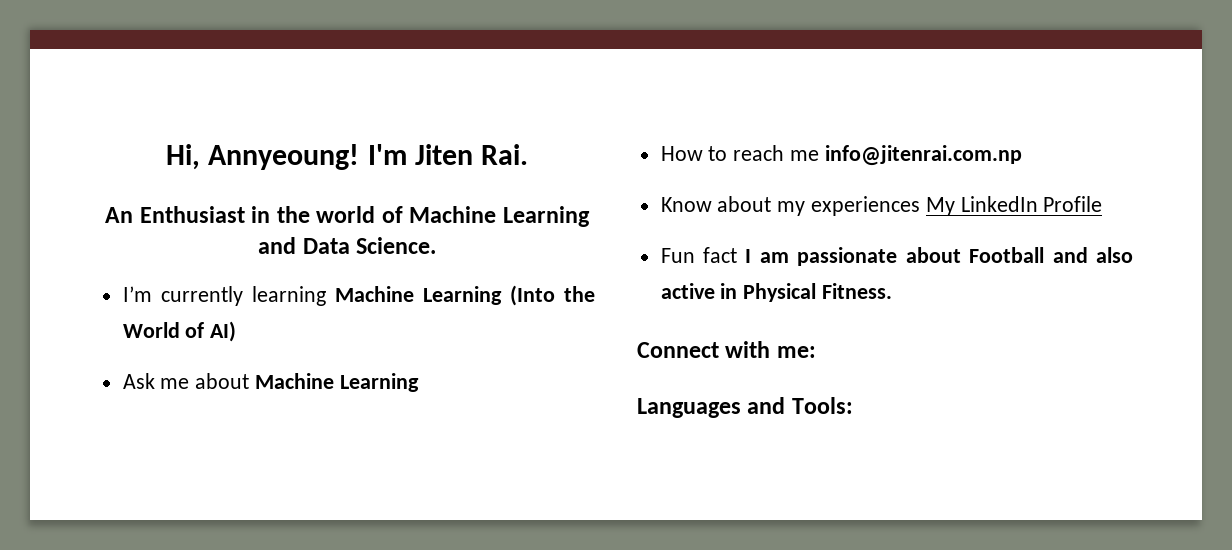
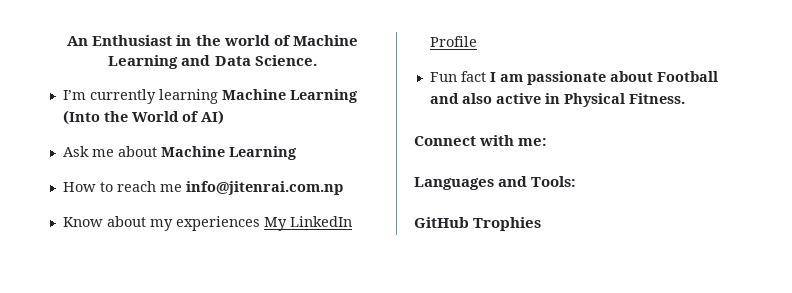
[166,144,528,170] Hi, Annyeoung! I'm Jiten Rai. // -> (67, 41) none
(853, 405) none -> [414,217,542,231] // GitHub Trophies

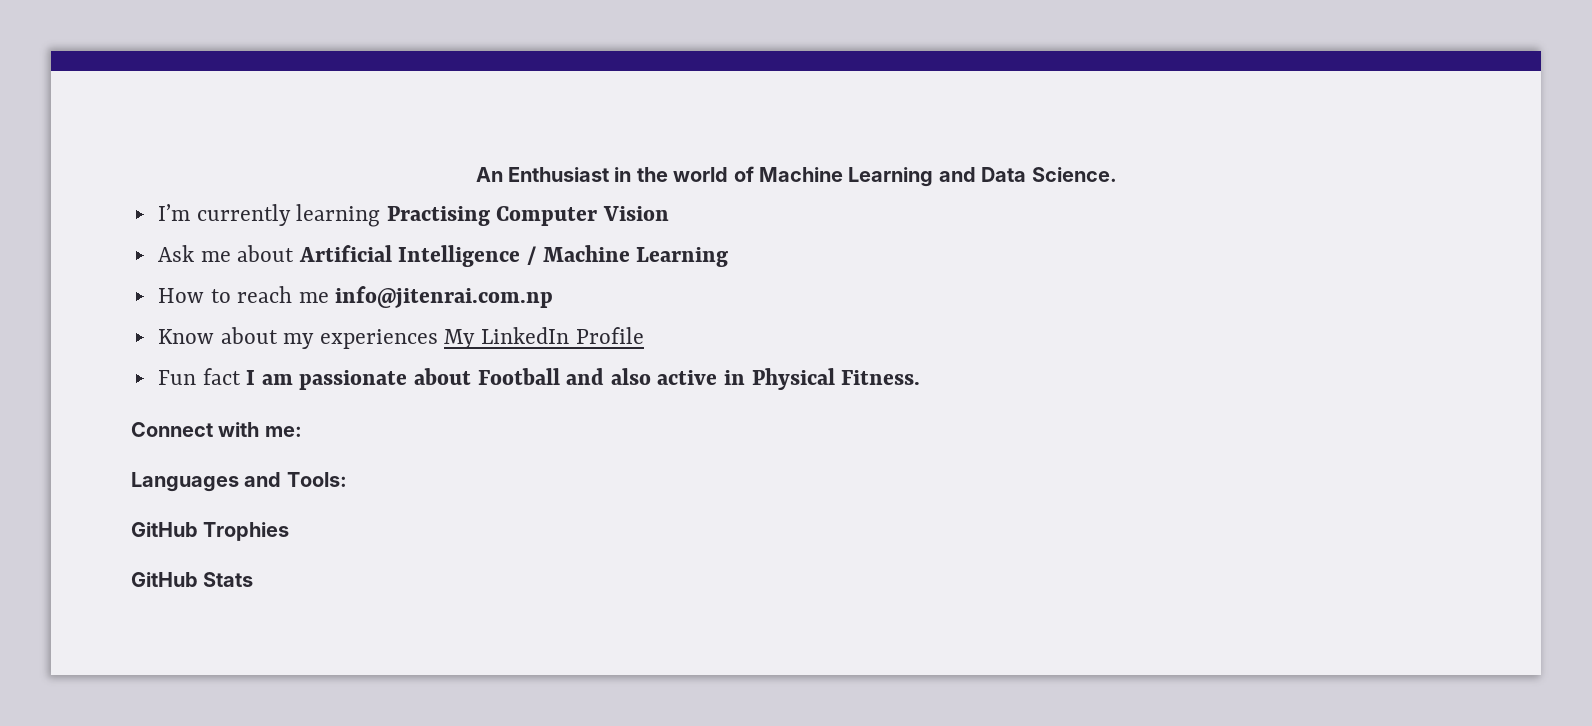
[221,89,358,103] [62,110,224,125] Machine Learning (Into the World of AI) -> [386,206,670,226] Practising Computer Vision
(157, 151) none -> [298,245,537,267] Artificial Intelligence /
(542, 224) none -> [131,572,254,587] // GitHub Stats

